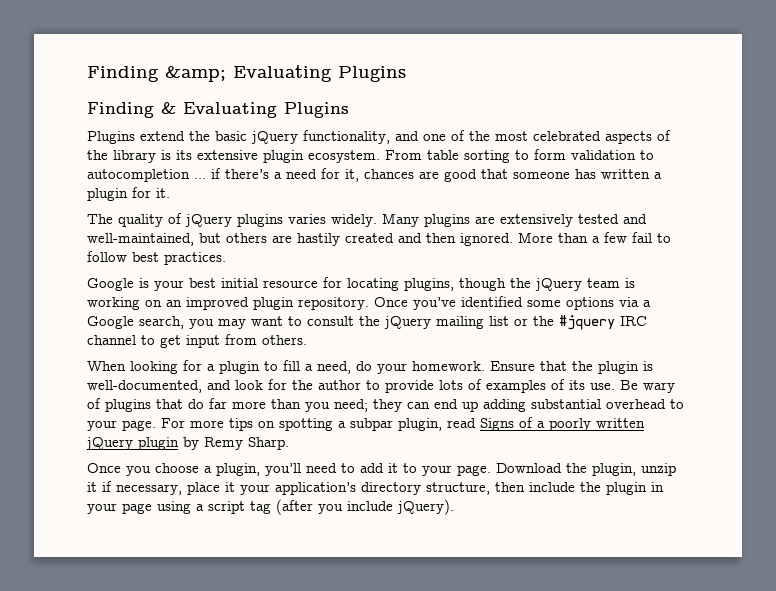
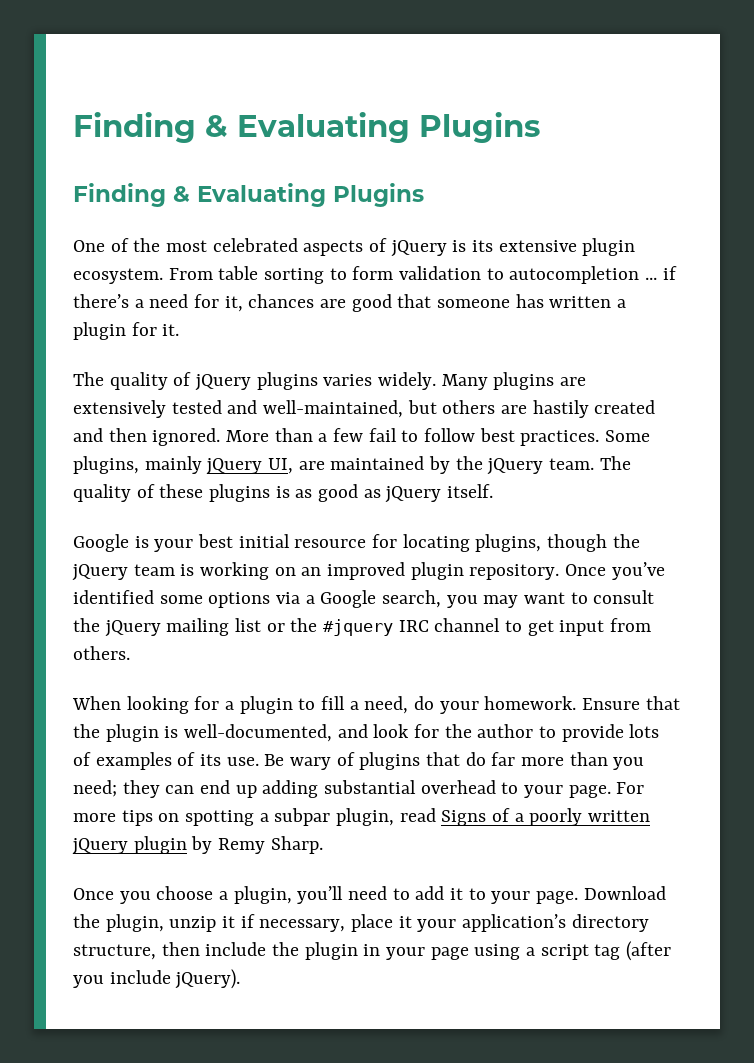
[87,66,226,82] Finding &amp; -> [73,112,228,143] Finding &
[87,130,446,144] Plugins extend the basic jQuery functionality, and one -> [73,240,105,252] One
[87,150,156,163] the library -> [390,240,447,257] jQuery
(226, 258) none -> [605,430,651,442] [73,456,631,475] [73,484,494,503] Some plugins, mainly jQuery UI, are maintained by the jQuery team. The quality of these plugins is as good as jQuery itself.

